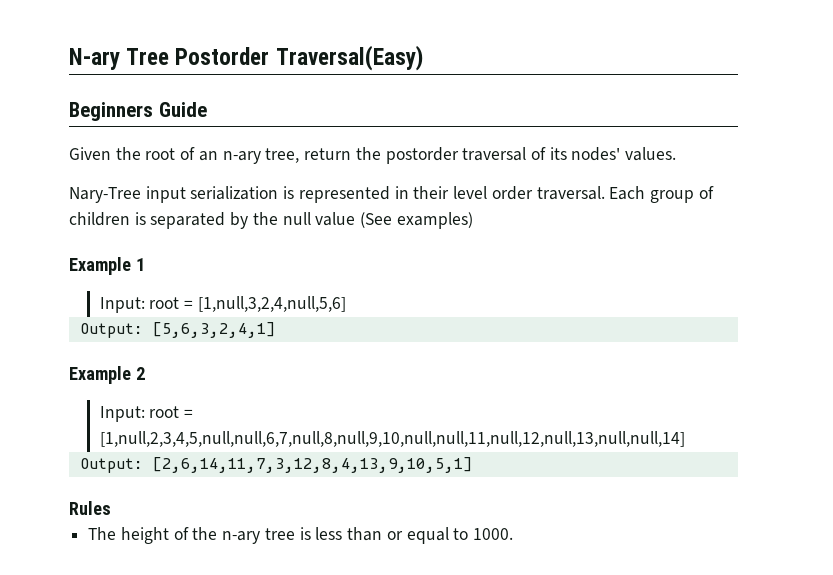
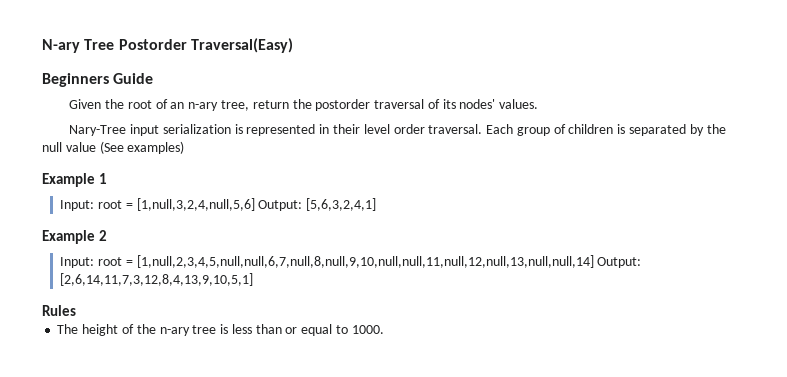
(346, 304) // -> (255, 204) none
(685, 439) // -> (594, 261) none

